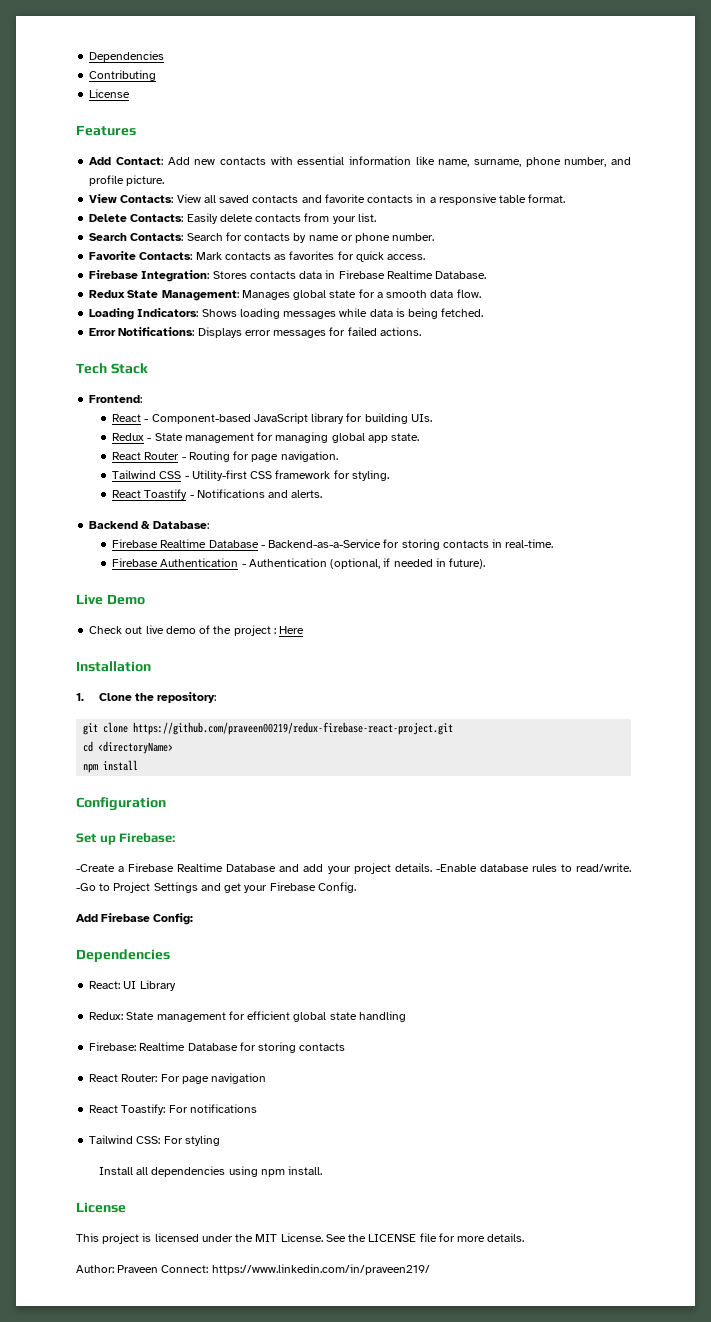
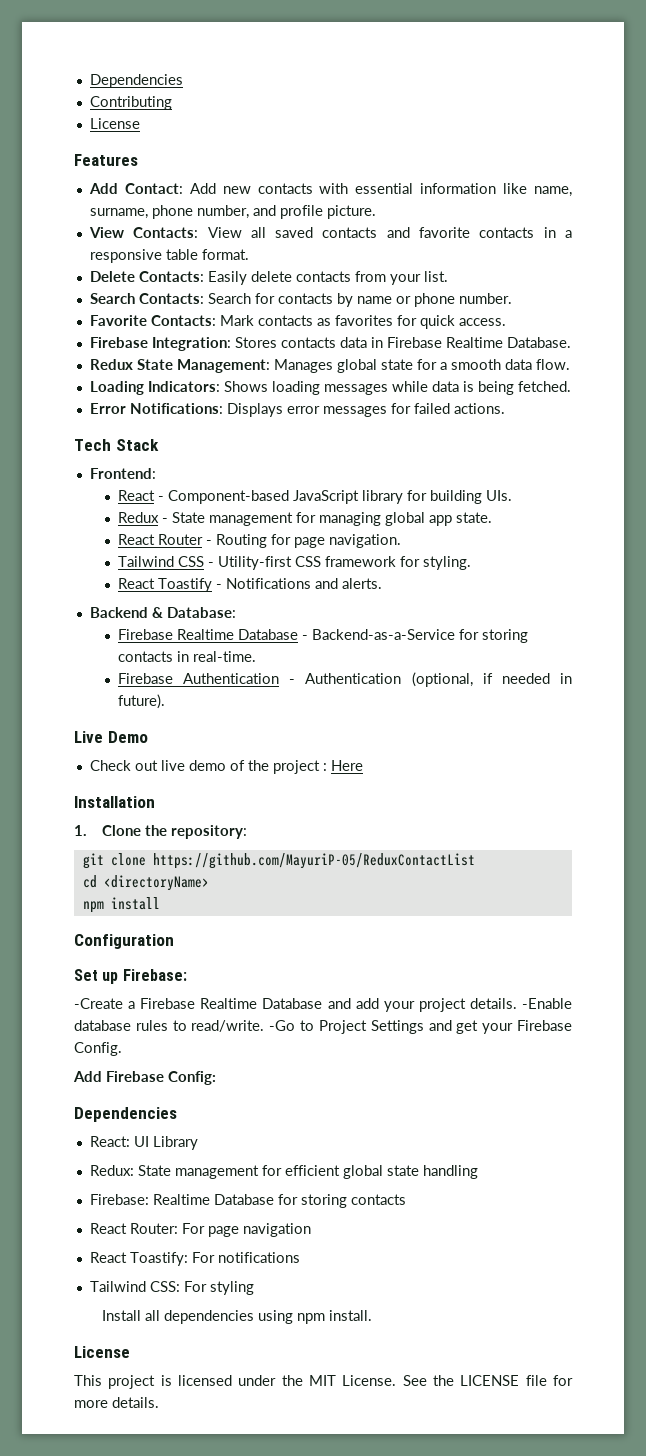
[133,722,454,735] https://github.com/praveen00219/redux-firebase-react-project.git -> [152,853,475,869] https://github.com/MayuriP-05/ReduxContactList
[76,1264,430,1275] // Author: Praveen Connect: https://www.linkedin.com/in/praveen219/ -> (159, 1402) none

